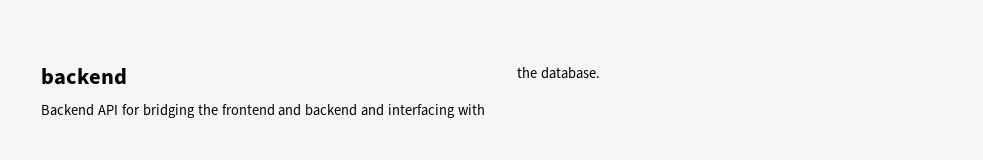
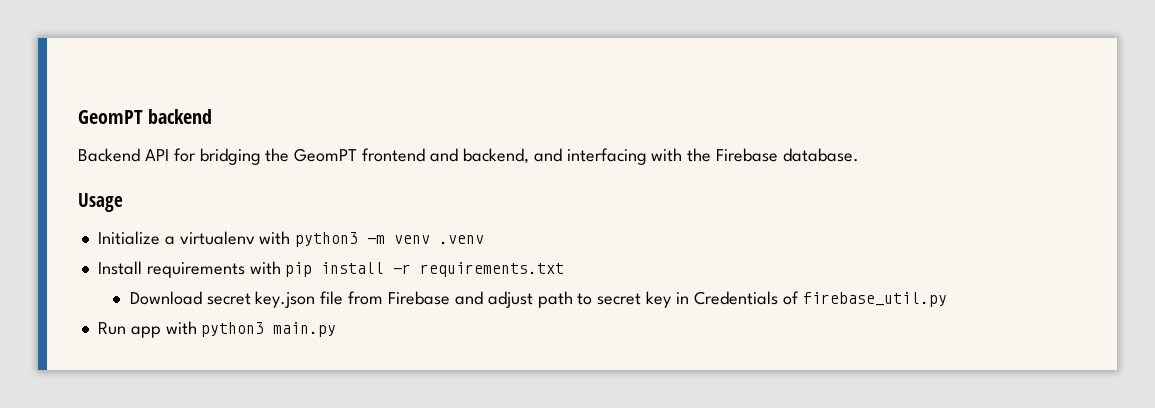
(41, 76) none -> [78,110,143,124] GeomPT
(218, 109) none -> [294,148,358,162] GeomPT
[305,104,358,116] backend -> [462,148,529,164] backend,
(537, 72) none -> [716,148,779,162] Firebase
(600, 73) none -> [78,193,123,212] [97,231,485,247] [97,261,565,278] [129,291,947,308] [97,321,337,338] // Usage // Initialize a virtualenv with python3 -m venv .venv // Install requirements with pip install -r requirements.txt // Download secret key.json file from Firebase and adjust path to secret key in Credentials of firebase_util.py // Run app with python3 main.py

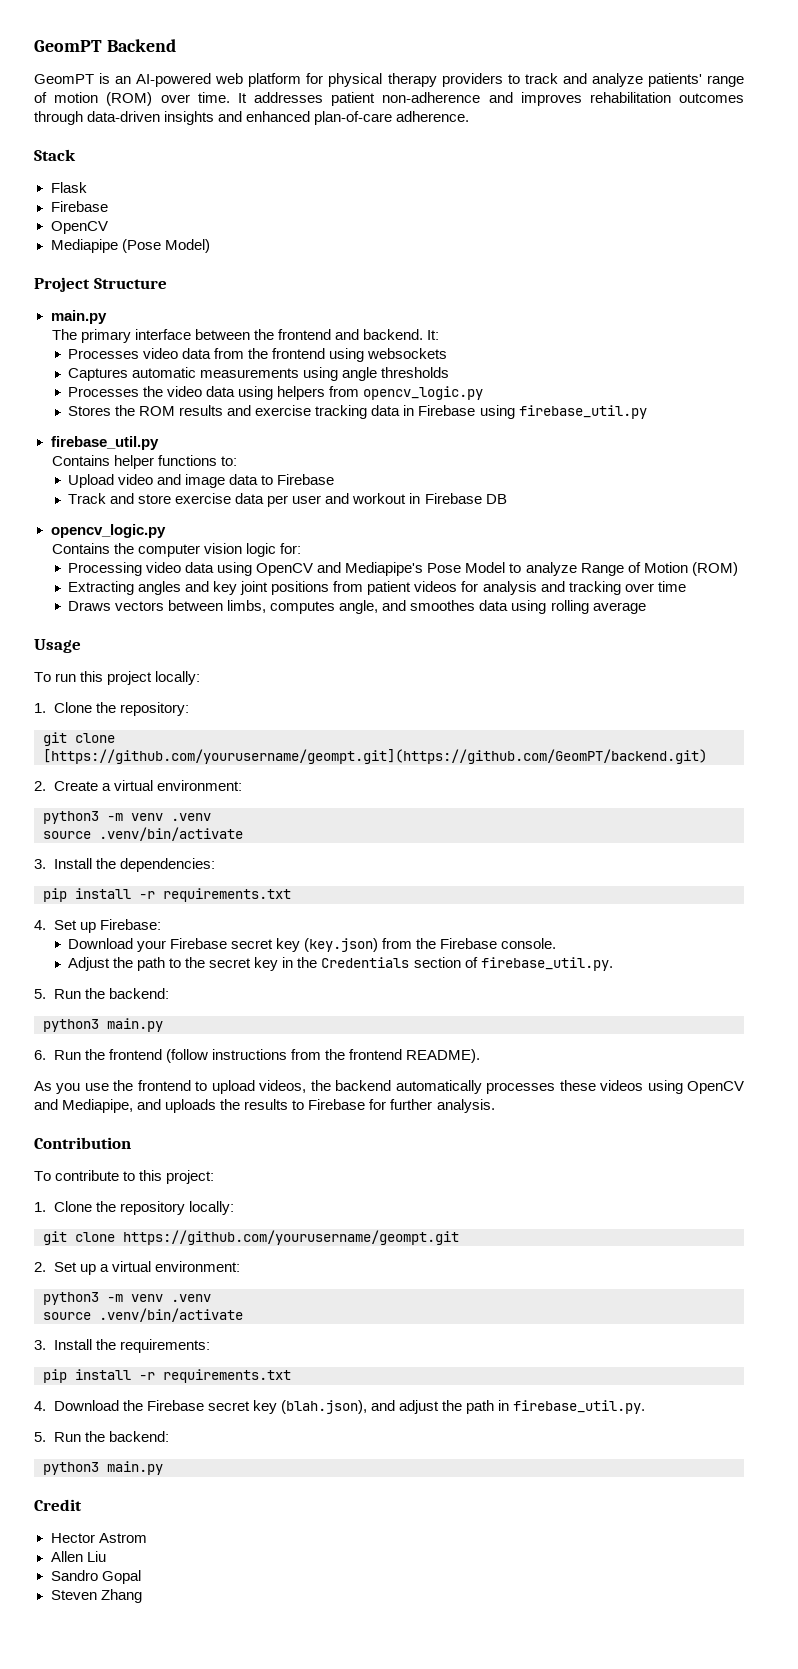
[78,109,213,124] [78,148,860,165] [78,193,123,212] [97,231,485,247] [97,261,565,278] [129,291,533,308] GeomPT backend // Backend API for bridging the GeomPT frontend and backend, and interfacing with the Firebase database. // Usage // Initialize a virtualenv with python3 -m venv .venv // Install requirements with pip install -r requirements.txt // Download secret key.json file from Firebase and adjust -> [34,39,176,52] [34,73,745,87] [34,92,744,106] [34,111,470,125] [34,149,76,161] [50,182,87,193] [50,201,108,212] [50,221,108,234] [50,239,210,253] [34,277,167,292] [50,310,107,324] [51,329,439,343] [68,348,448,362] [68,367,450,381] [68,386,484,400] [68,405,647,419] [50,436,159,450] [51,455,237,469] [68,474,335,488] [68,493,507,507] [50,524,166,538] [51,543,301,557] [68,562,738,576] [68,581,686,595] [68,600,646,614] [34,639,81,653] [34,671,201,685] [34,702,189,716] [43,732,115,746] [43,749,707,764] [34,780,242,791] [43,811,211,824] [43,827,243,841] [34,858,215,872] [43,888,291,902] [34,919,161,933] [68,938,557,952] [68,957,134,971] GeomPT Backend // GeomPT is an AI-powered web platform for physical therapy providers to track and analyze patients' range of motion (ROM) over time. It addresses patient non-adherence and improves rehabilitation outcomes through data-driven insights and enhanced plan-of-care adherence. // Stack // Flask // Firebase // OpenCV // Mediapipe (Pose Model) // Project Structure // main.py // The primary interface between the frontend and backend. It: // Processes video data from the frontend using websockets // Captures automatic measurements using angle thresholds // Processes the video data using helpers from opencv_logic.py // Stores the ROM results and exercise tracking data in Firebase using firebase_util.py // firebase_util.py // Contains helper functions to: // Upload video and image data to Firebase // Track and store exercise data per user and workout in Firebase DB // opencv_logic.py // Contains the computer vision logic for: // Processing video data using OpenCV and Mediapipe's Pose Model to analyze Range of Motion (ROM) // Extracting angles and key joint positions from patient videos for analysis and tracking over time // Draws vectors between limbs, computes angle, and smoothes data using rolling average // Usage // To run this project locally: // 1. Clone the repository: // git clone [https://github.com/yourusername/geompt.git](https://github.com/GeomPT/backend.git) // 2. Create a virtual environment: // python3 -m venv .venv // source .venv/bin/activate // 3. Install the dependencies: // pip install -r requirements.txt // 4. Set up Firebase: // Download your Firebase secret key (key.json) from the Firebase console. // Adjust the
(593, 299) none -> [185,957,206,968] the
[693,291,947,307] [97,321,337,338] Credentials of firebase_util.py // Run app with python3 main.py -> [297,957,613,971] [34,988,169,999] [43,1018,163,1032] [34,1049,480,1063] [34,1080,744,1094] [34,1099,495,1113] [34,1137,131,1149] [34,1170,215,1184] [34,1201,234,1215] [43,1230,459,1245] [34,1261,240,1275] [43,1292,211,1305] [43,1308,243,1322] [34,1339,210,1353] [43,1369,291,1383] [34,1400,646,1414] [34,1431,169,1442] [43,1461,163,1475] [34,1499,82,1511] [50,1533,147,1543] [50,1551,106,1562] [50,1570,141,1584] [50,1589,142,1603] the Credentials section of firebase_util.py. // 5. Run the backend: // python3 main.py // 6. Run the frontend (follow instructions from the frontend README). // As you use the frontend to upload videos, the backend automatically processes these videos using OpenCV and Mediapipe, and uploads the results to Firebase for further analysis. // Contribution // To contribute to this project: // 1. Clone the repository locally: // git clone https://github.com/yourusername/geompt.git // 2. Set up a virtual environment: // python3 -m venv .venv // source .venv/bin/activate // 3. Install the requirements: // pip install -r requirements.txt // 4. Download the Firebase secret key (blah.json), and adjust the path in firebase_util.py. // 5. Run the backend: // python3 main.py // Credit // Hector Astrom // Allen Liu // Sandro Gopal // Steven Zhang

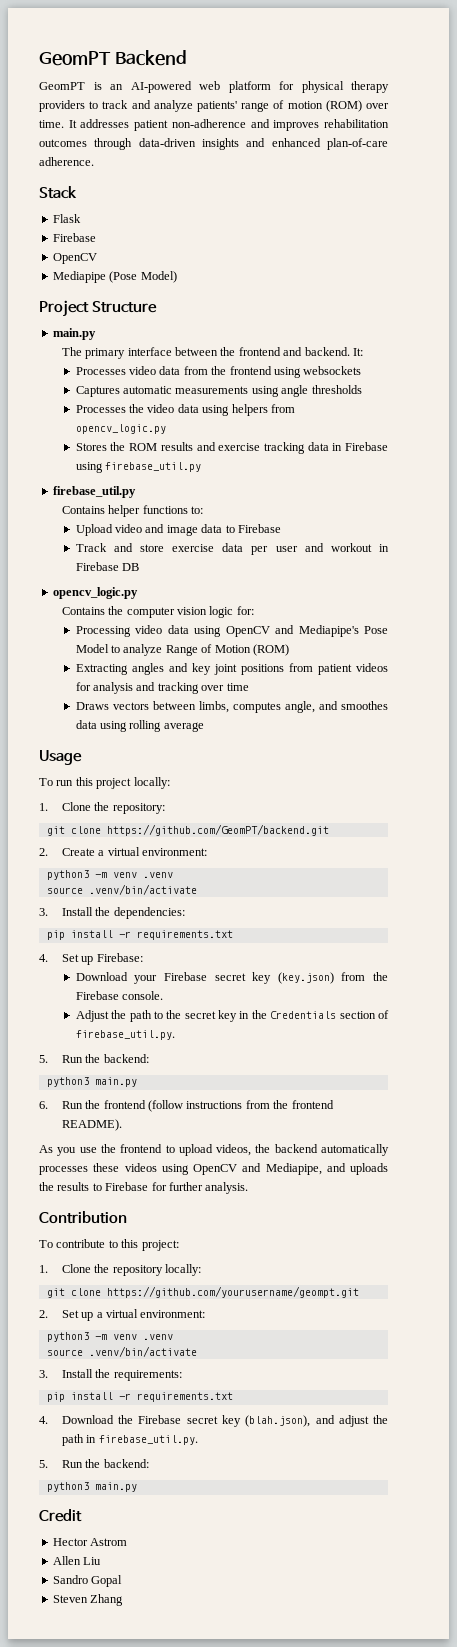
[43,749,707,764] [https://github.com/yourusername/geompt.git](https://github.com/GeomPT/backend.git) -> [106,824,329,836] https://github.com/GeomPT/backend.git

